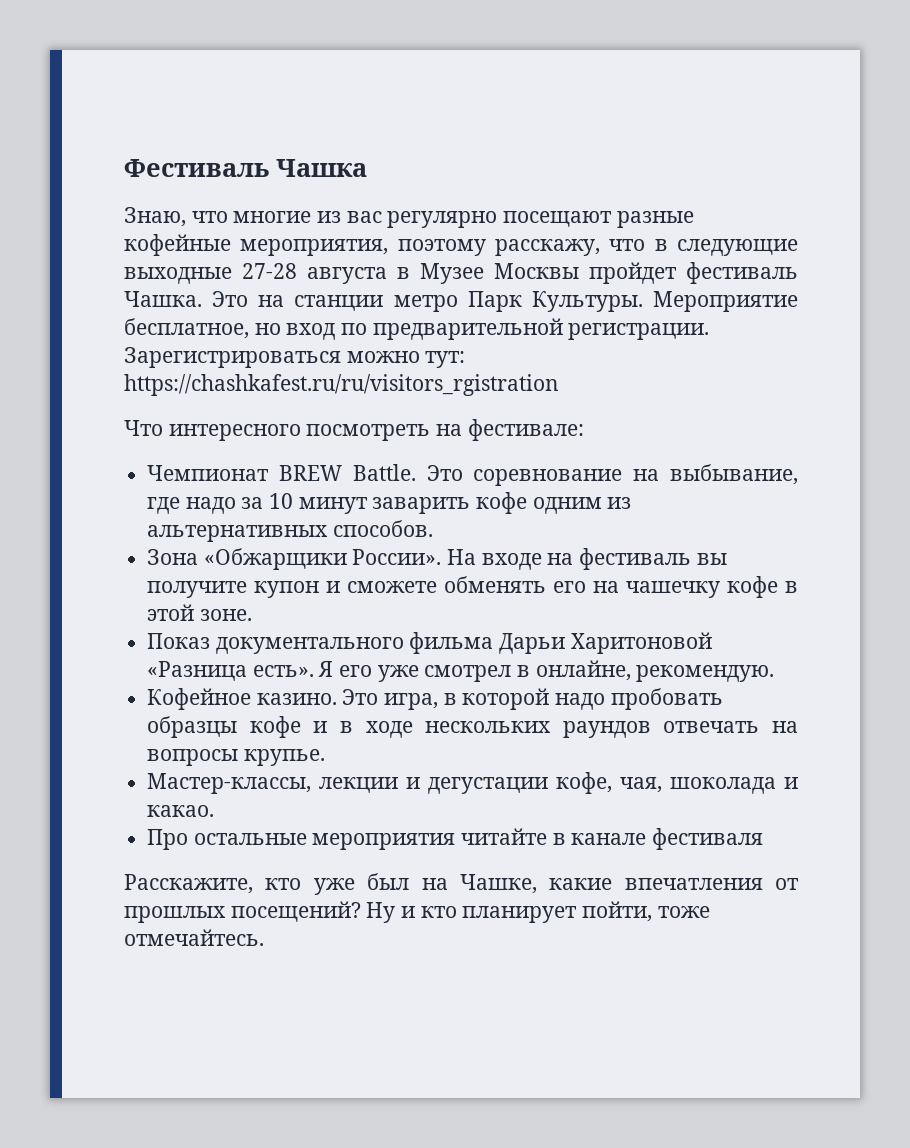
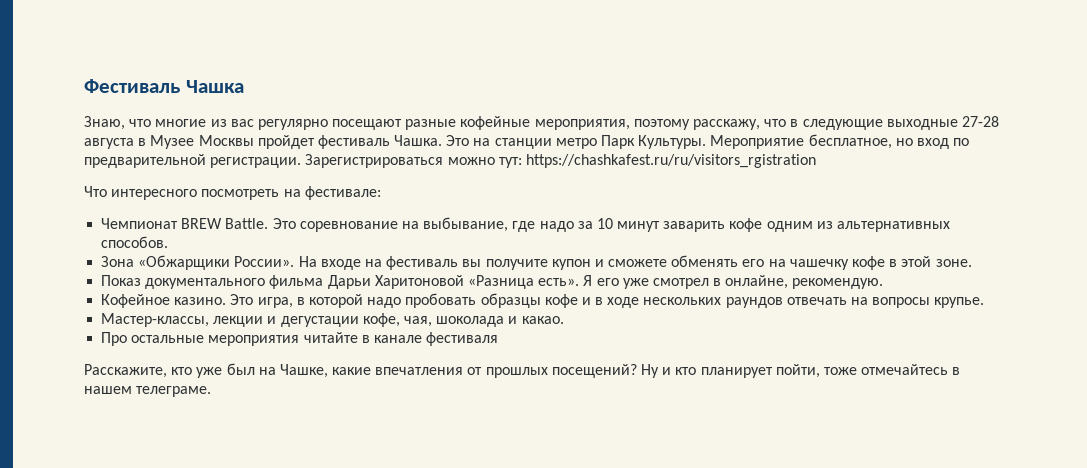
[124,929,264,946] отмечайтесь. -> [861,364,961,375] [84,386,212,397] отмечайтесь в нашем телеграме.

